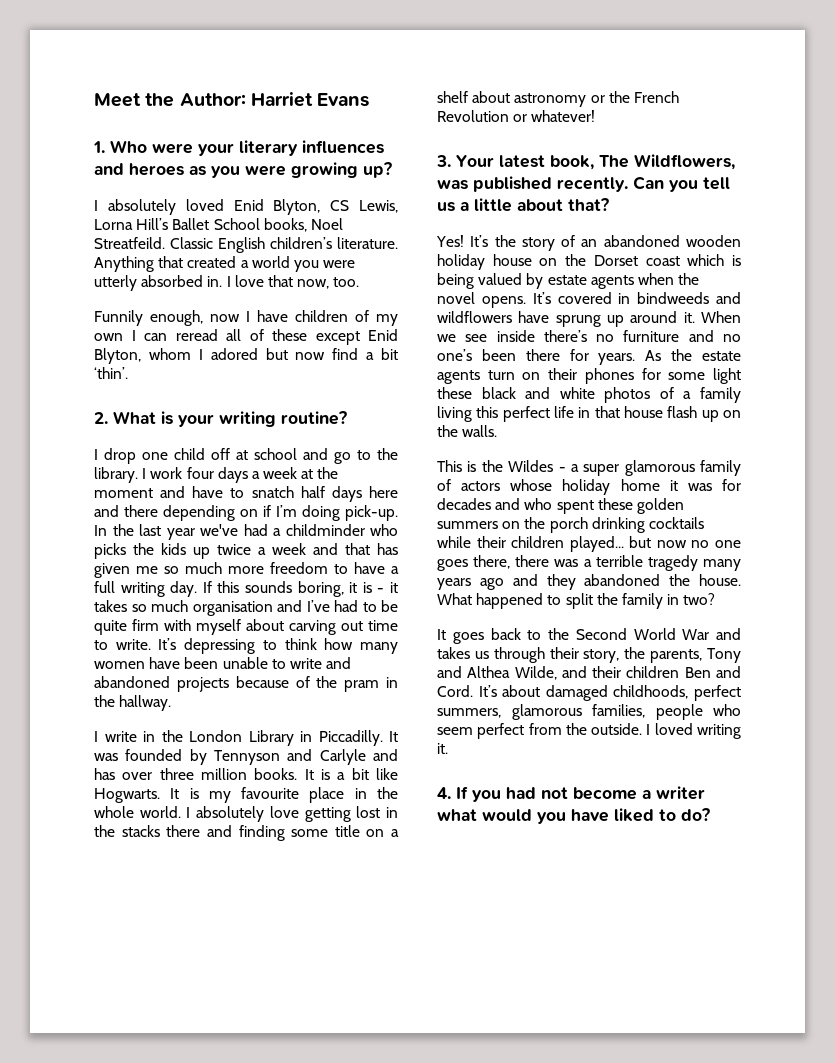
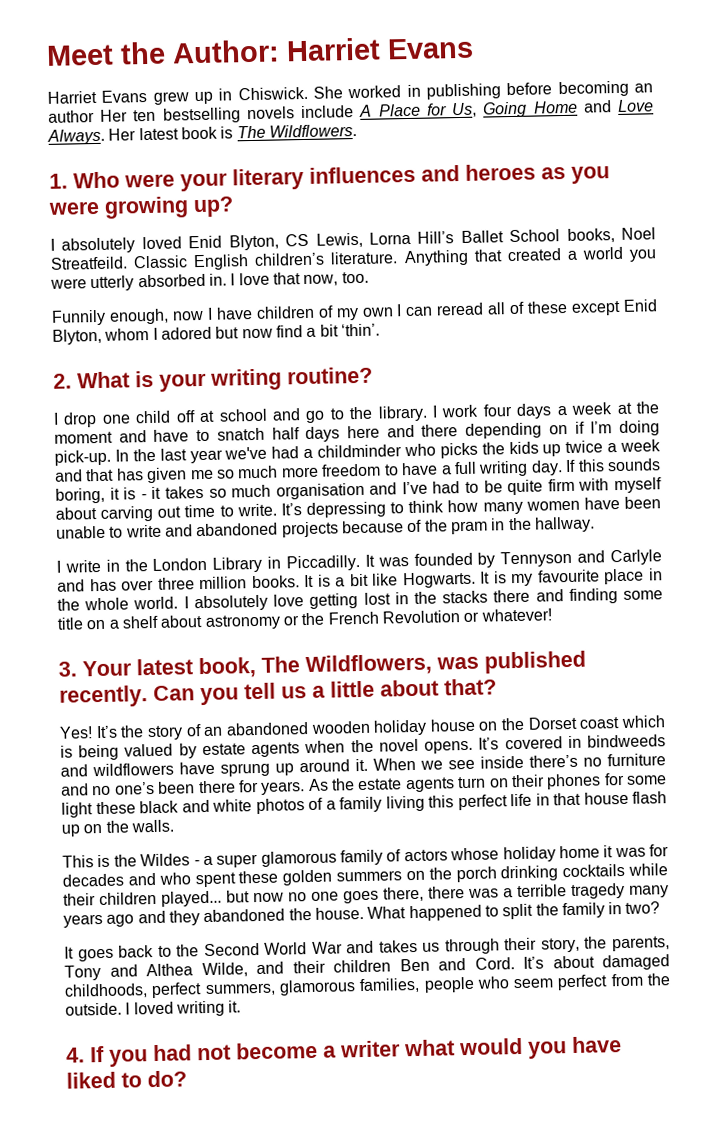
(370, 100) none -> [47,80,653,105] [48,99,654,124] [47,123,357,145] // Harriet Evans grew up in Chiswick. She worked in publishing before becoming an author Her ten bestselling novels include A Place for Us, Going Home and Love Always. Her latest book is The Wildflowers.

